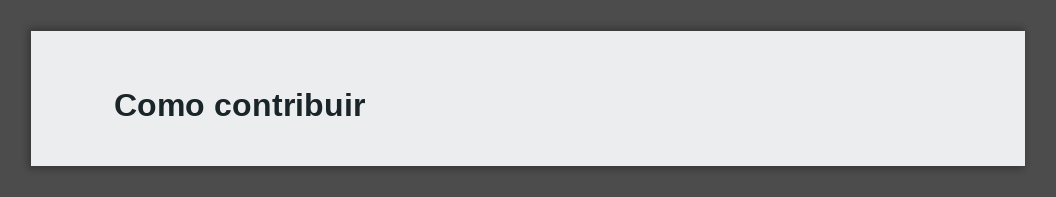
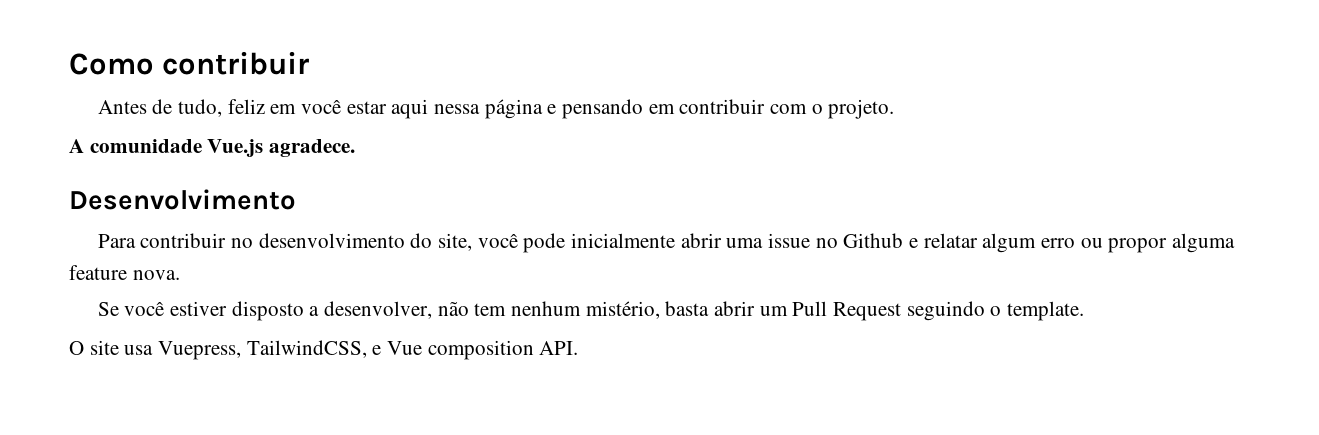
(365, 104) none -> [97,99,895,119] [69,139,356,157] [69,189,296,210] [97,233,1236,253] [69,265,180,280] [97,301,1085,321] [69,340,579,360] // Antes de tudo, feliz em você estar aqui nessa página e pensando em contribuir com o projeto. // A comunidade Vue.js agradece. // Desenvolvimento // Para contribuir no desenvolvimento do site, você pode inicialmente abrir uma issue no Github e relatar algum erro ou propor alguma feature nova. // Se você estiver disposto a desenvolver, não tem nenhum mistério, basta abrir um Pull Request seguindo o template. // O site usa Vuepress, TailwindCSS, e Vue composition API.

